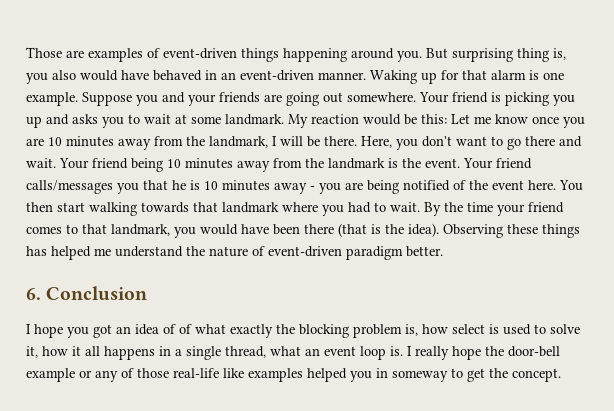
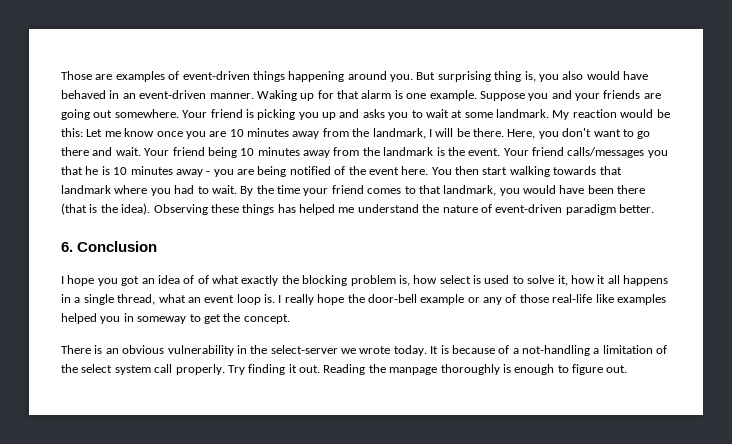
(561, 375) none -> [61,345,668,356] [61,364,628,375] // There is an obvious vulnerability in the select-server we wrote today. It is because of a not-handling a limitation of the select system call properly. Try finding it out. Reading the manpage thoroughly is enough to figure out.

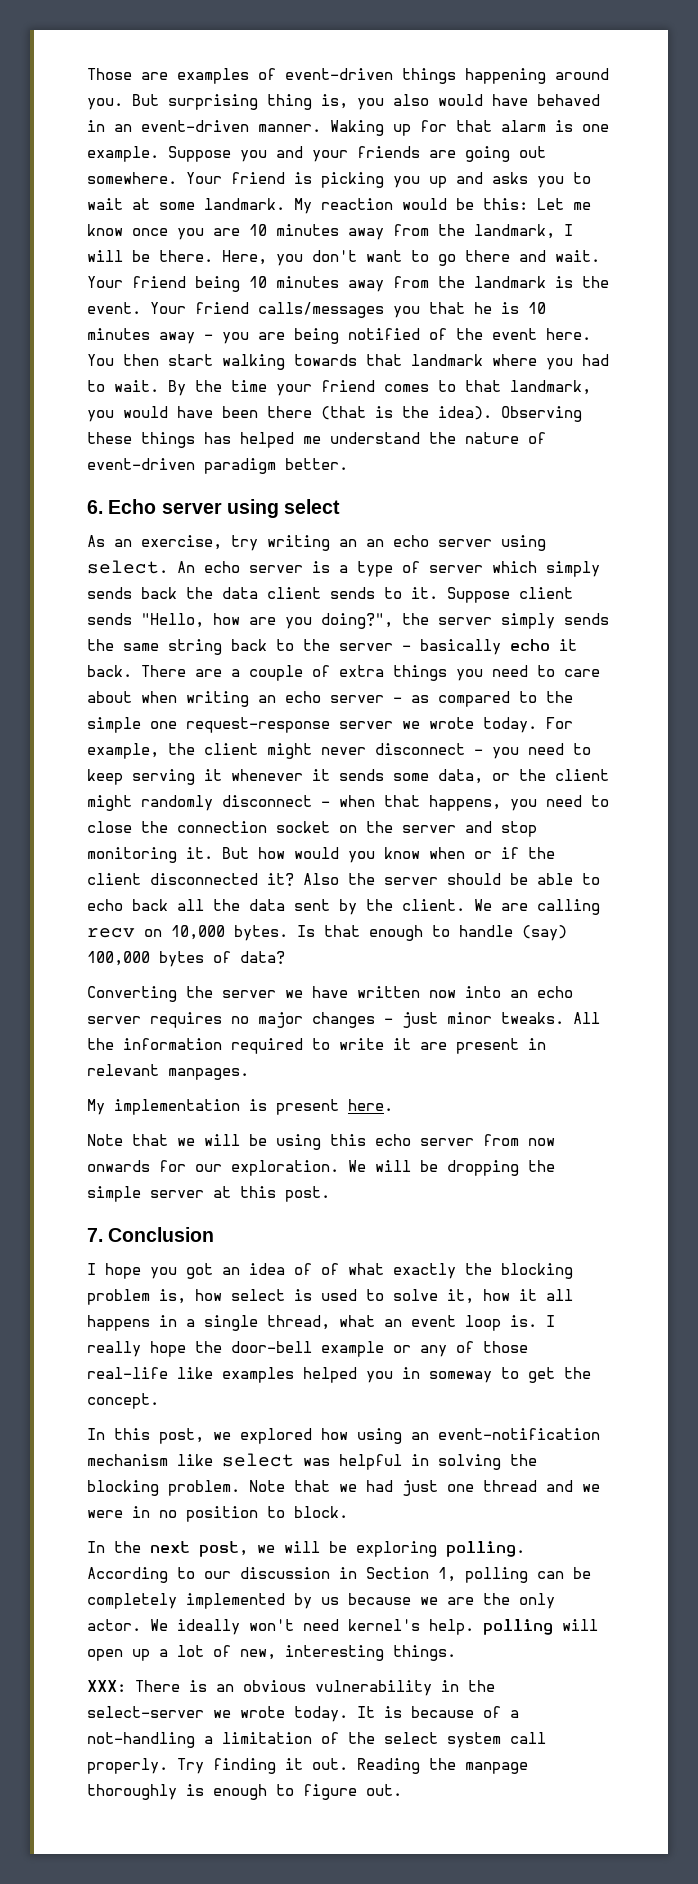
(73, 247) none -> [108,499,341,518] [87,535,546,551] [87,560,600,577] [87,587,573,603] [87,613,609,629] [87,639,577,655] [87,665,600,681] [87,691,573,707] [87,717,573,733] [87,743,591,759] [87,769,609,785] [87,795,609,811] [87,821,537,837] [87,847,555,863] [87,873,600,886] [87,899,600,915] [87,925,567,941] [87,951,285,967] [87,986,573,1002] [87,1012,600,1028] [87,1038,546,1054] [87,1064,249,1080] [87,1099,393,1115] [87,1134,555,1150] [87,1160,555,1176] [87,1186,330,1202] [87,1228,103,1242] Echo server using select // As an exercise, try writing an an echo server using select. An echo server is a type of server which simply sends back the data client sends to it. Suppose client sends "Hello, how are you doing?", the server simply sends the same string back to the server - basically echo it back. There are a couple of extra things you need to care about when writing an echo server - as compared to the simple one request-response server we wrote today. For example, the client might never disconnect - you need to keep serving it whenever it sends some data, or the client might randomly disconnect - when that happens, you need to close the connection socket on the server and stop monitoring it. But how would you know when or if the client disconnected it? Also the server should be able to echo back all the data sent by the client. We are calling recv on 10,000 bytes. Is that enough to handle (say) 100,000 bytes of data? // Converting the server we have written now into an echo server requires no major changes - just minor tweaks. All the information required to write it are present in relevant manpages. // My implementation is present here. // Note that we will be using this echo server from now onwards for our exploration. We will be dropping the simple server at this post. // 7.
(290, 319) none -> [87,1428,600,1444] [87,1453,537,1470] [87,1480,600,1496] [87,1506,348,1522] [87,1541,525,1557] [87,1567,591,1583] [87,1593,555,1609] [87,1619,598,1635] [87,1645,456,1661] [87,1680,126,1692] In this post, we explored how using an event-notification mechanism like select was helpful in solving the blocking problem. Note that we had just one thread and we were in no position to block. // In the next post, we will be exploring polling. According to our discussion in Section 1, polling can be completely implemented by us because we are the only actor. We ideally won't need kernel's help. polling will open up a lot of new, interesting things. // XXX:

